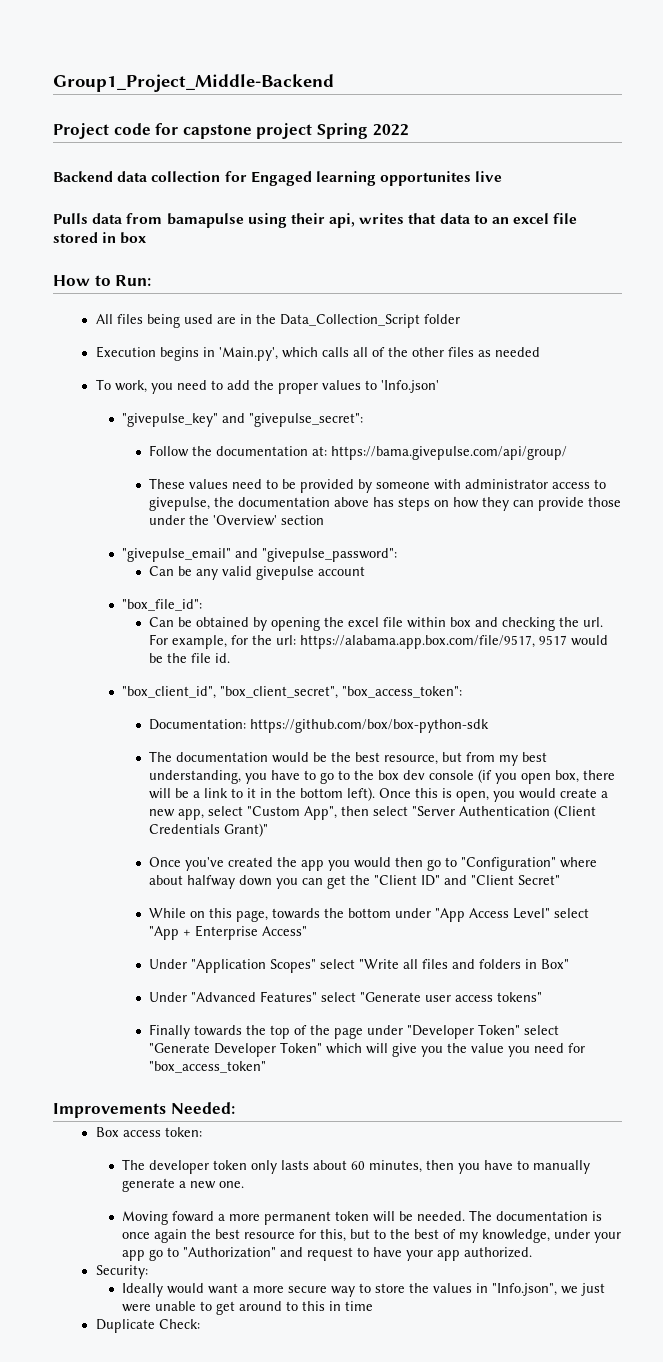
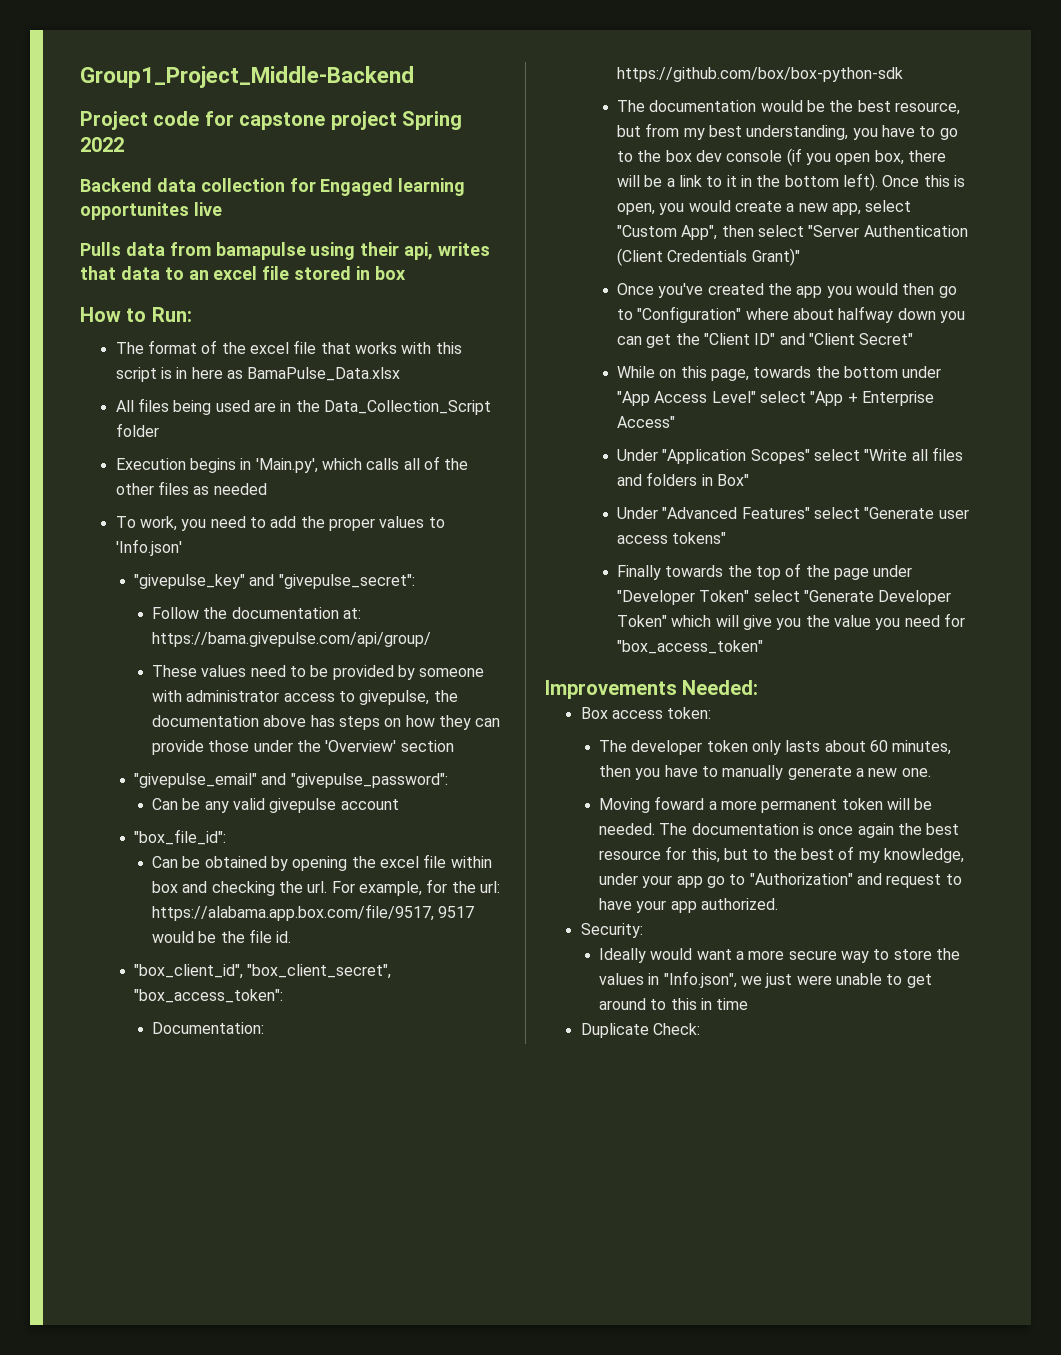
(152, 280) none -> [115,340,462,354] [115,367,401,382] // The format of the excel file that works with this script is in here as BamaPulse_Data.xlsx

